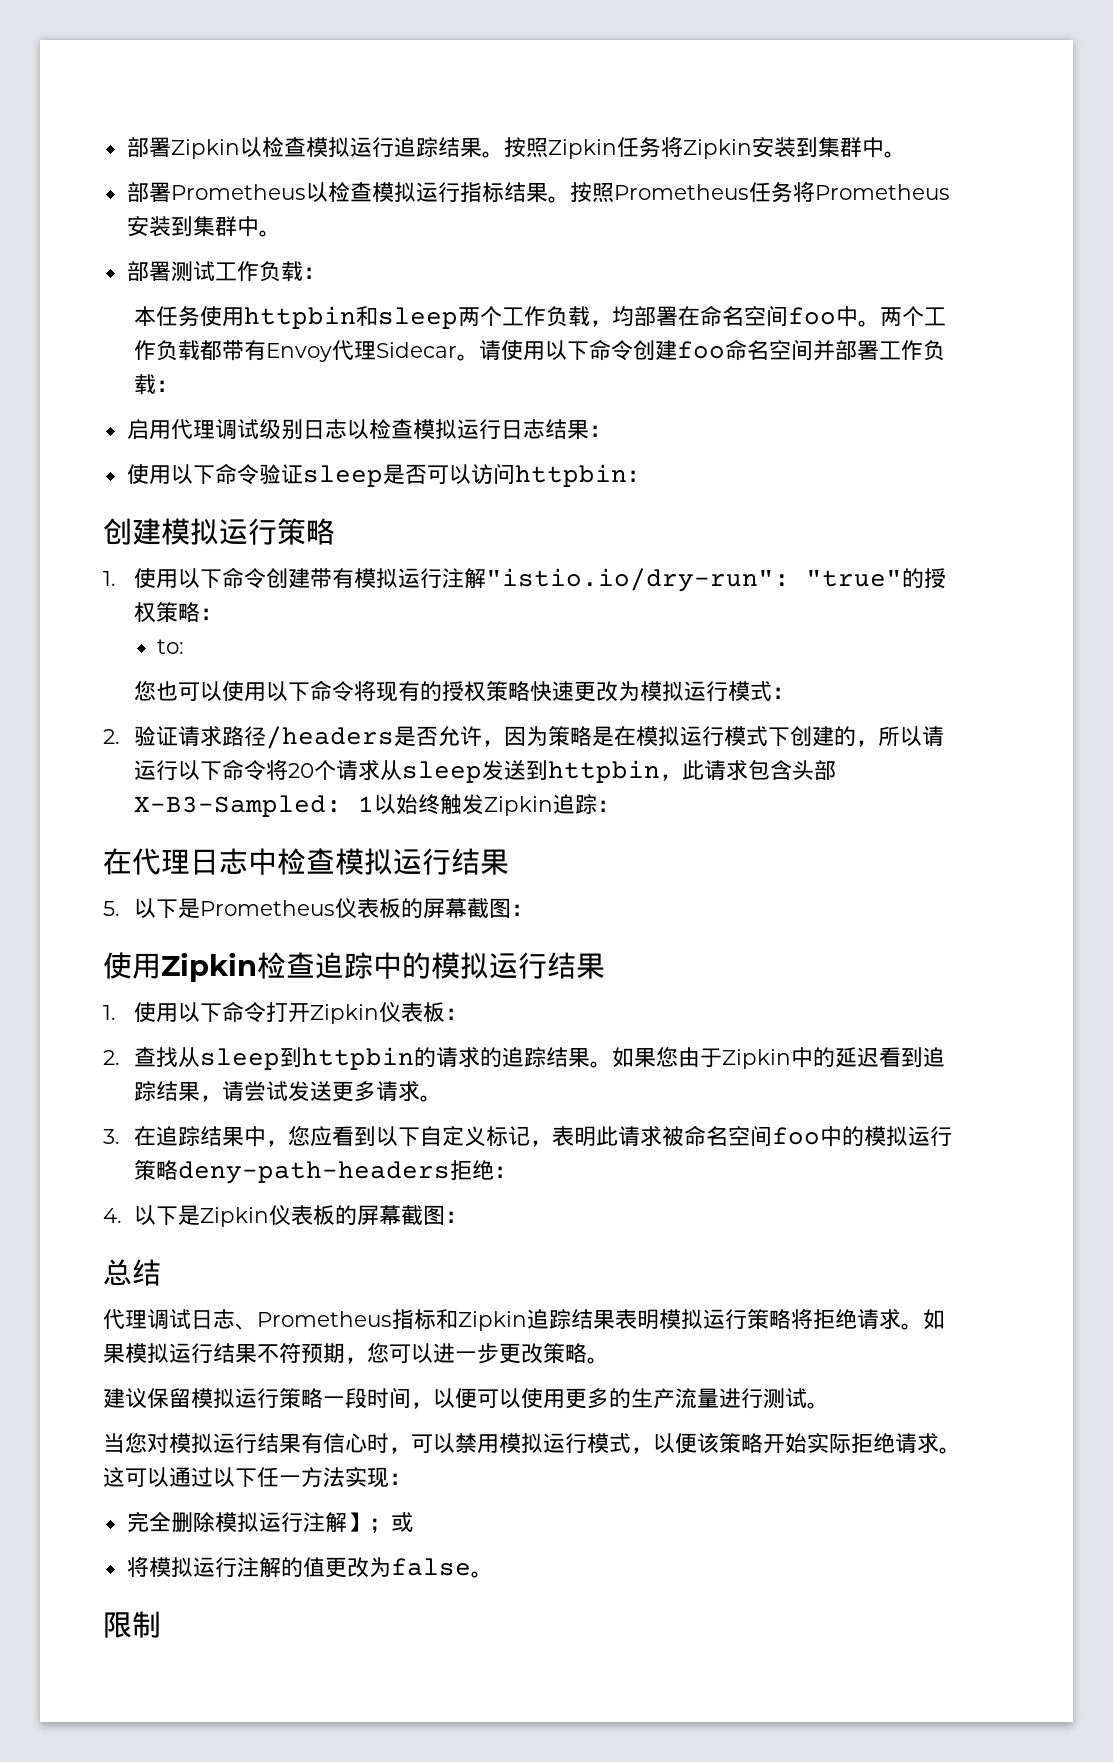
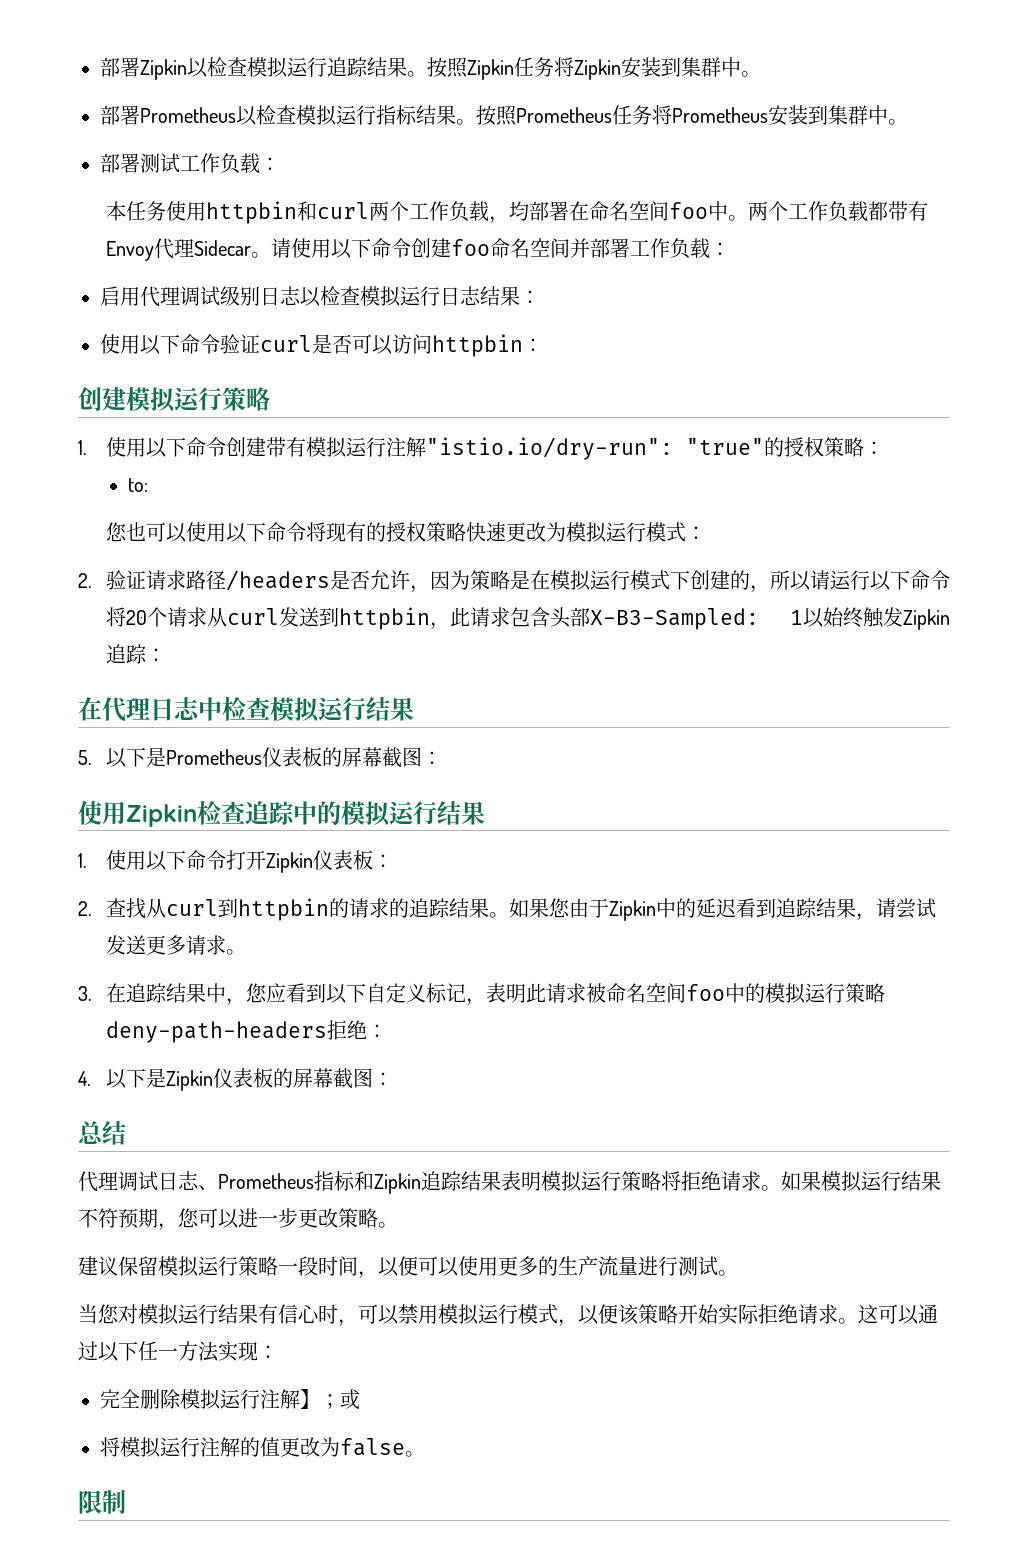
[377,307,458,329] sleep -> [316,202,369,219] curl
[302,465,383,487] sleep -> [260,335,312,352] curl
[401,761,482,783] sleep -> [226,608,279,625] curl
[199,1048,280,1070] sleep -> [165,899,218,916] curl

